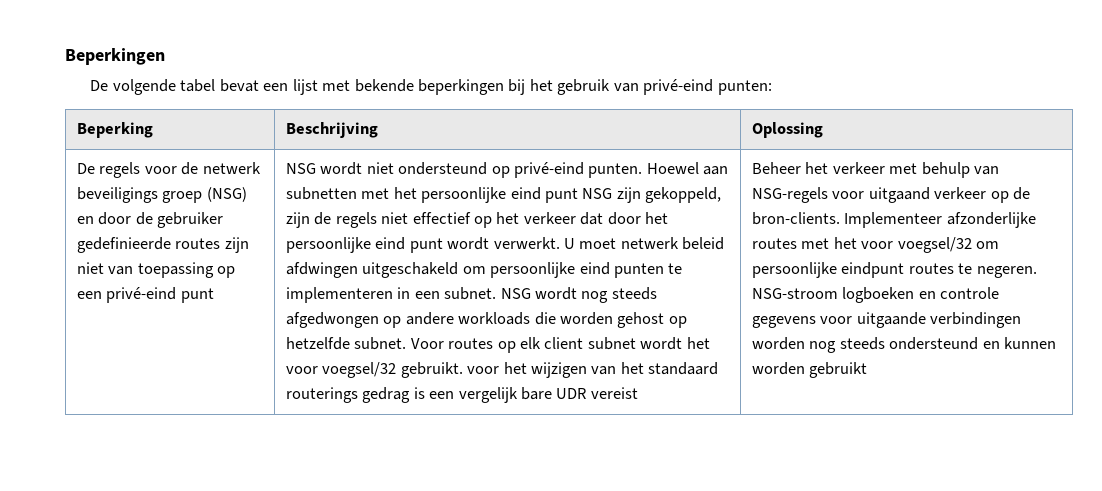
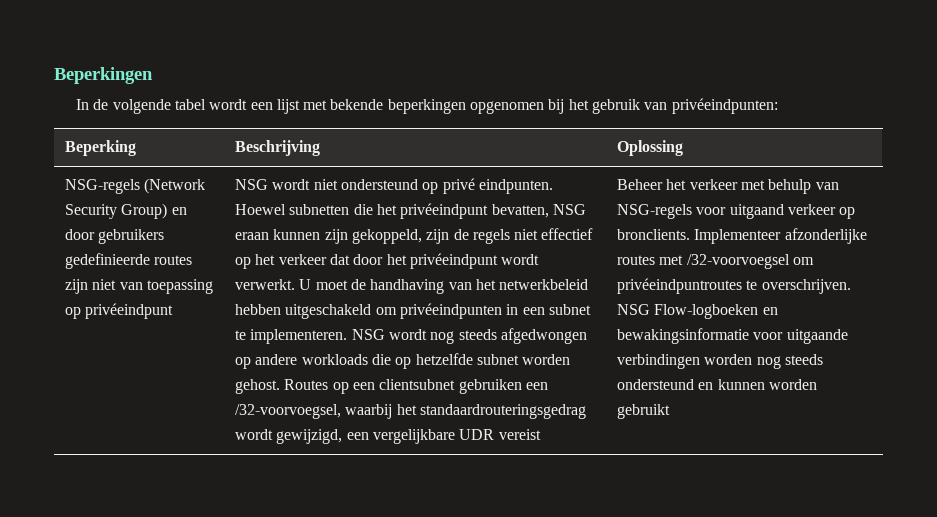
[90,80,109,91] De -> [75,99,109,110] In de
[219,79,259,92] bevat -> [209,99,248,110] wordt
(505, 87) none -> [470,101,545,114] opgenomen
[643,79,772,95] privé-eind punten: -> [671,98,778,114] privéeindpunten:
[76,162,261,178] [76,187,247,203] [76,212,224,228] De regels voor de netwerk beveiligings groep (NSG) en door de gebruiker -> [64,178,206,194] [64,203,187,219] [64,229,165,244] NSG-regels (Network Security Group) en door gebruikers
[76,287,214,303] een privé-eind punt -> [85,303,174,319] privéeindpunt
[513,162,729,178] [285,187,613,203] privé-eind punten. Hoewel aan subnetten met het persoonlijke eind punt NSG -> [442,178,553,194] [234,203,586,219] [234,229,321,240] privé eindpunten. Hoewel subnetten die het privéeindpunt bevatten, NSG eraan kunnen
[285,237,443,253] persoonlijke eind punt -> [409,253,498,269] privéeindpunt
[620,237,725,250] [285,262,683,278] [285,287,497,303] netwerk beleid afdwingen uitgeschakeld om persoonlijke eind punten te implementeren in een subnet. -> [350,279,589,294] [234,303,591,319] [234,329,348,344] de handhaving van het netwerkbeleid hebben uitgeschakeld om privéeindpunten in een subnet te implementeren.
[559,312,687,328] [285,337,710,353] [285,362,719,378] [285,387,552,403] worden gehost op hetzelfde subnet. Voor routes op elk client subnet wordt het voor voegsel/32 gebruikt. voor het wijzigen van het standaard routerings gedrag is een vergelijk bare -> [395,353,571,369] [234,379,548,394] [234,404,586,419] [234,429,455,444] op hetzelfde subnet worden gehost. Routes op een clientsubnet gebruiken een /32-voorvoegsel, waarbij het standaardrouteringsgedrag wordt gewijzigd, een vergelijkbare
[1012,187,1030,200] [751,212,840,225] de bron-clients. -> [616,229,690,240] bronclients.
[833,237,999,253] [751,262,1037,278] [751,287,1000,303] [751,316,816,328] het voor voegsel/32 om persoonlijke eindpunt routes te negeren. NSG-stroom logboeken en controle gegevens -> [686,254,814,269] [616,278,851,294] [616,304,778,319] [616,328,749,344] /32-voorvoegsel om privéeindpuntroutes te overschrijven. NSG Flow-logboeken en bewakingsinformatie

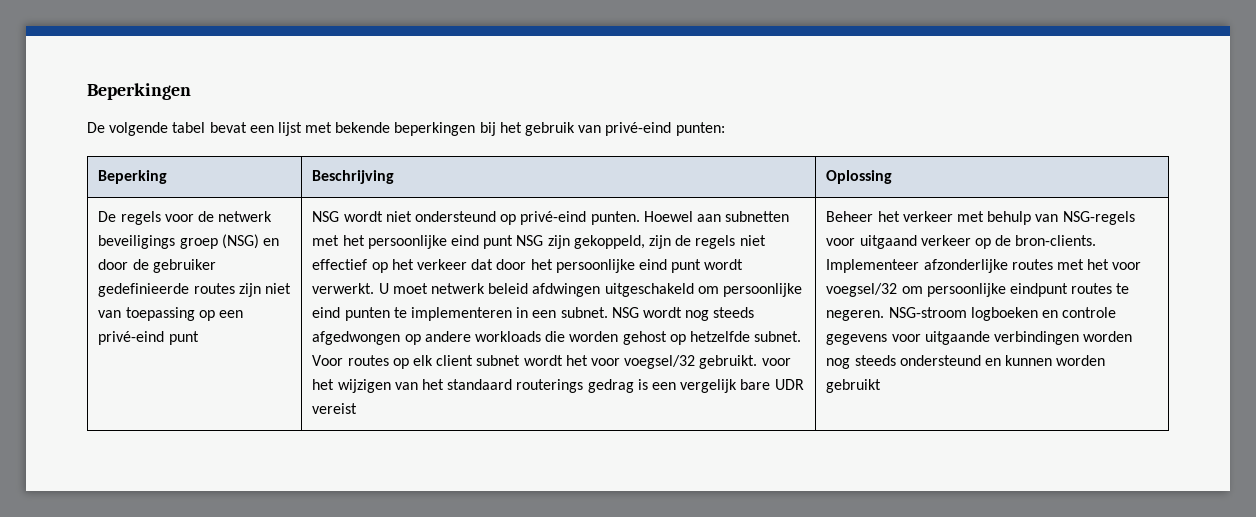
[75,99,109,110] In de -> [87,122,105,133] De
[209,99,248,110] wordt -> [209,122,247,133] bevat
[470,101,545,114] opgenomen -> (476, 129) none
[671,98,778,114] privéeindpunten: -> [605,122,725,136] privé-eind punten:
[64,178,206,194] [64,203,187,219] [64,229,165,244] NSG-regels (Network Security Group) en door gebruikers -> [98,211,273,225] [98,234,280,249] [98,259,216,273] De regels voor de netwerk beveiligings groep (NSG) en door de gebruiker
[85,303,174,319] privéeindpunt -> [219,310,244,318] [98,331,199,345] een privé-eind punt
[442,178,553,194] [234,203,586,219] [234,229,321,240] privé eindpunten. Hoewel subnetten die het privéeindpunt bevatten, NSG eraan kunnen -> [520,211,790,225] [312,235,544,249] privé-eind punten. Hoewel aan subnetten met het persoonlijke eind punt NSG
[409,253,498,269] privéeindpunt -> [555,259,702,273] persoonlijke eind punt
[350,279,589,294] [234,303,591,319] [234,329,348,344] de handhaving van het netwerkbeleid hebben uitgeschakeld om privéeindpunten in een subnet te implementeren. -> [431,283,802,297] [312,307,608,321] netwerk beleid afdwingen uitgeschakeld om persoonlijke eind punten te implementeren in een subnet.
[395,353,571,369] [234,379,548,394] [234,404,586,419] [234,429,455,444] op hetzelfde subnet worden gehost. Routes op een clientsubnet gebruiken een /32-voorvoegsel, waarbij het standaardrouteringsgedrag wordt gewijzigd, een vergelijkbare -> [569,331,802,345] [312,355,791,369] [312,379,771,393] worden gehost op hetzelfde subnet. Voor routes op elk client subnet wordt het voor voegsel/32 gebruikt. voor het wijzigen van het standaard routerings gedrag is een vergelijk bare
[616,229,690,240] bronclients. -> [995,235,1097,246] de bron-clients.
[686,254,814,269] [616,278,851,294] [616,304,778,319] [616,328,749,344] /32-voorvoegsel om privéeindpuntroutes te overschrijven. NSG Flow-logboeken en bewakingsinformatie -> [1087,259,1142,270] [826,283,1130,297] [826,307,1117,321] [826,334,888,345] het voor voegsel/32 om persoonlijke eindpunt routes te negeren. NSG-stroom logboeken en controle gegevens

